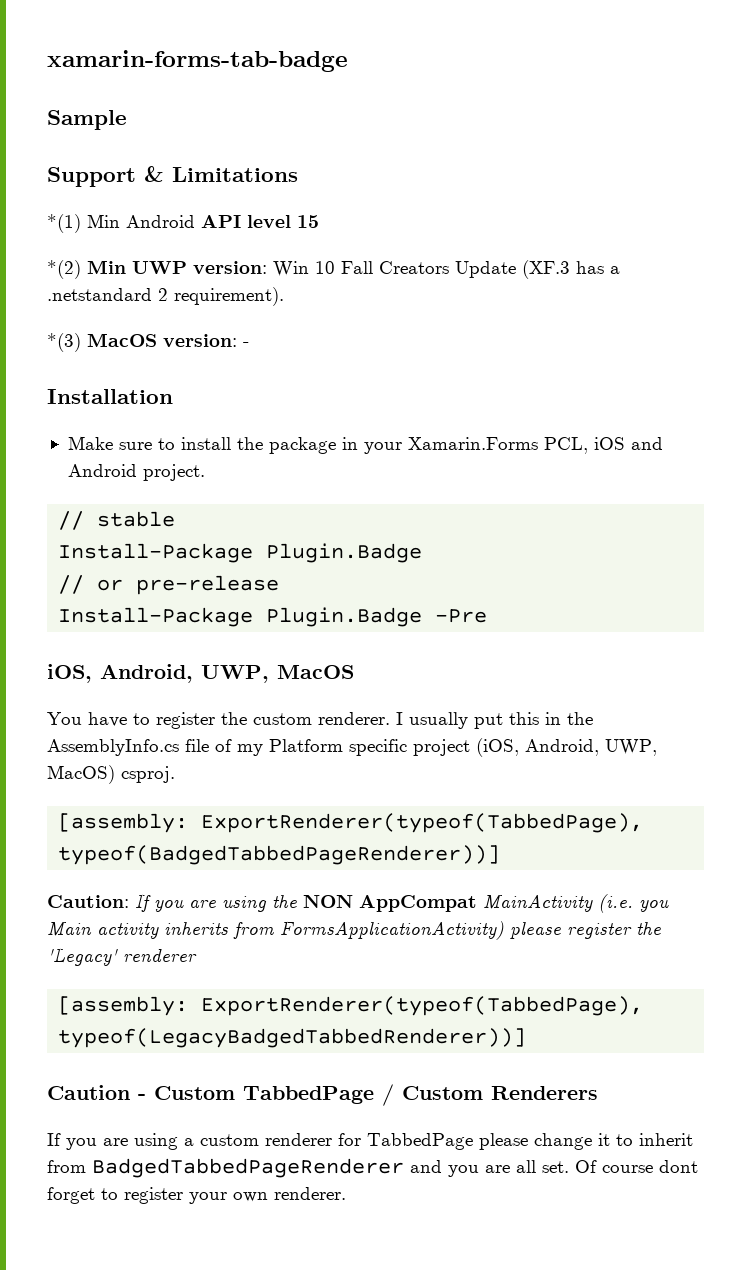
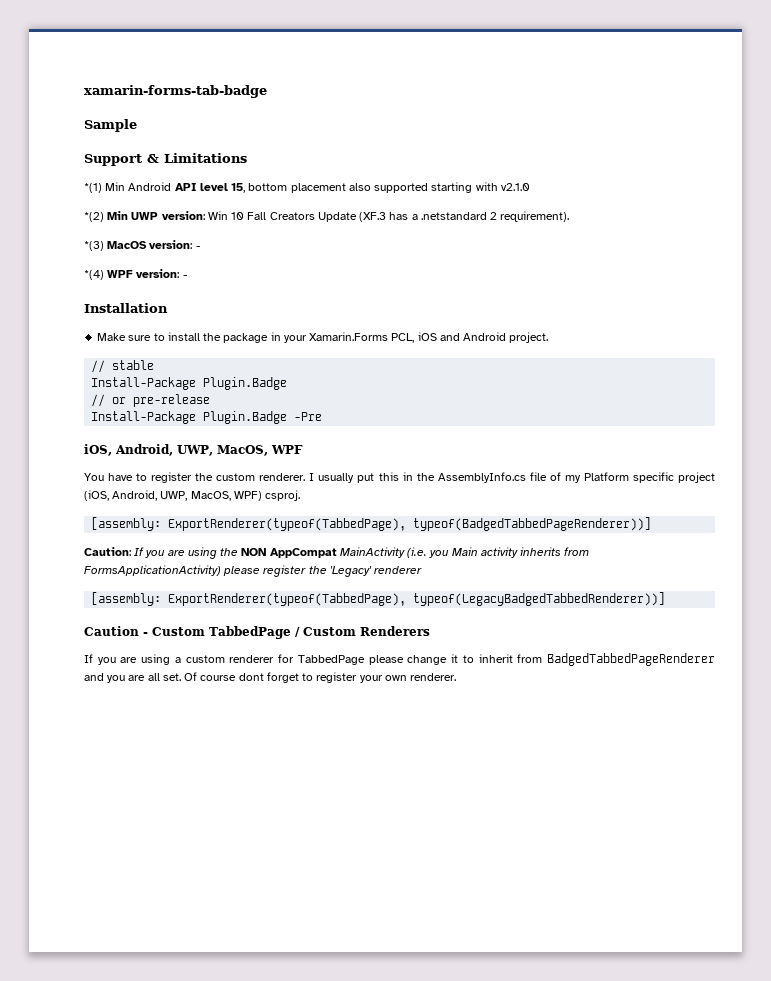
[297,215,319,228] 15 -> [231,182,530,193] 15, bottom placement also supported starting with v2.1.0
(249, 344) none -> [84,269,187,280] // *(4) WPF version: -
[277,665,354,679] MacOS -> [216,445,303,456] MacOS, WPF
[47,765,115,784] MacOS) -> [190,491,262,501] MacOS, WPF)

